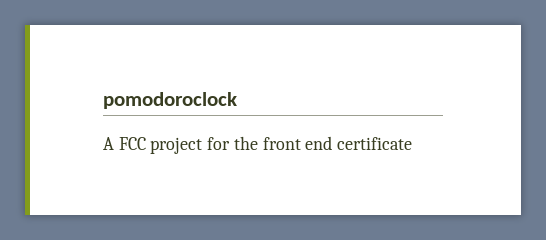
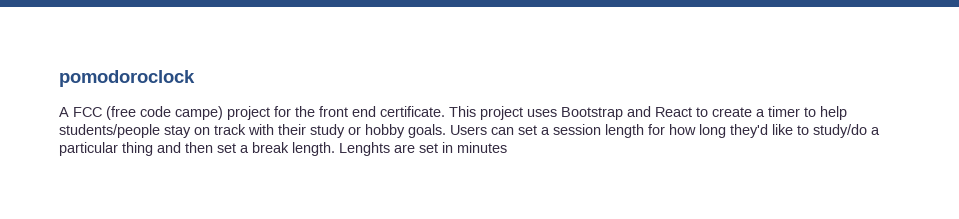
(146, 143) none -> [106,106,223,120] (free code campe)
[337,137,413,150] certificate -> [380,106,847,120] [59,124,880,138] [59,142,507,156] certificate. This project uses Bootstrap and React to create a timer to help students/people stay on track with their study or hobby goals. Users can set a session length for how long they'd like to study/do a particular thing and then set a break length. Lenghts are set in minutes

